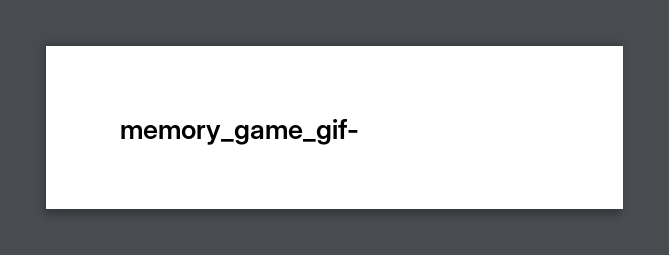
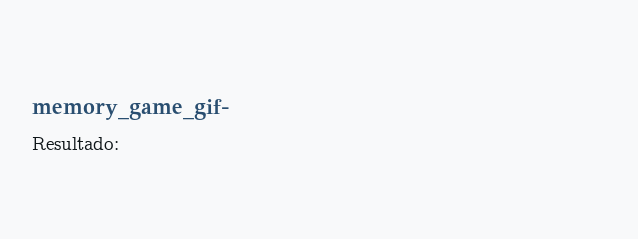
(359, 132) none -> [32,137,119,150] // Resultado:

